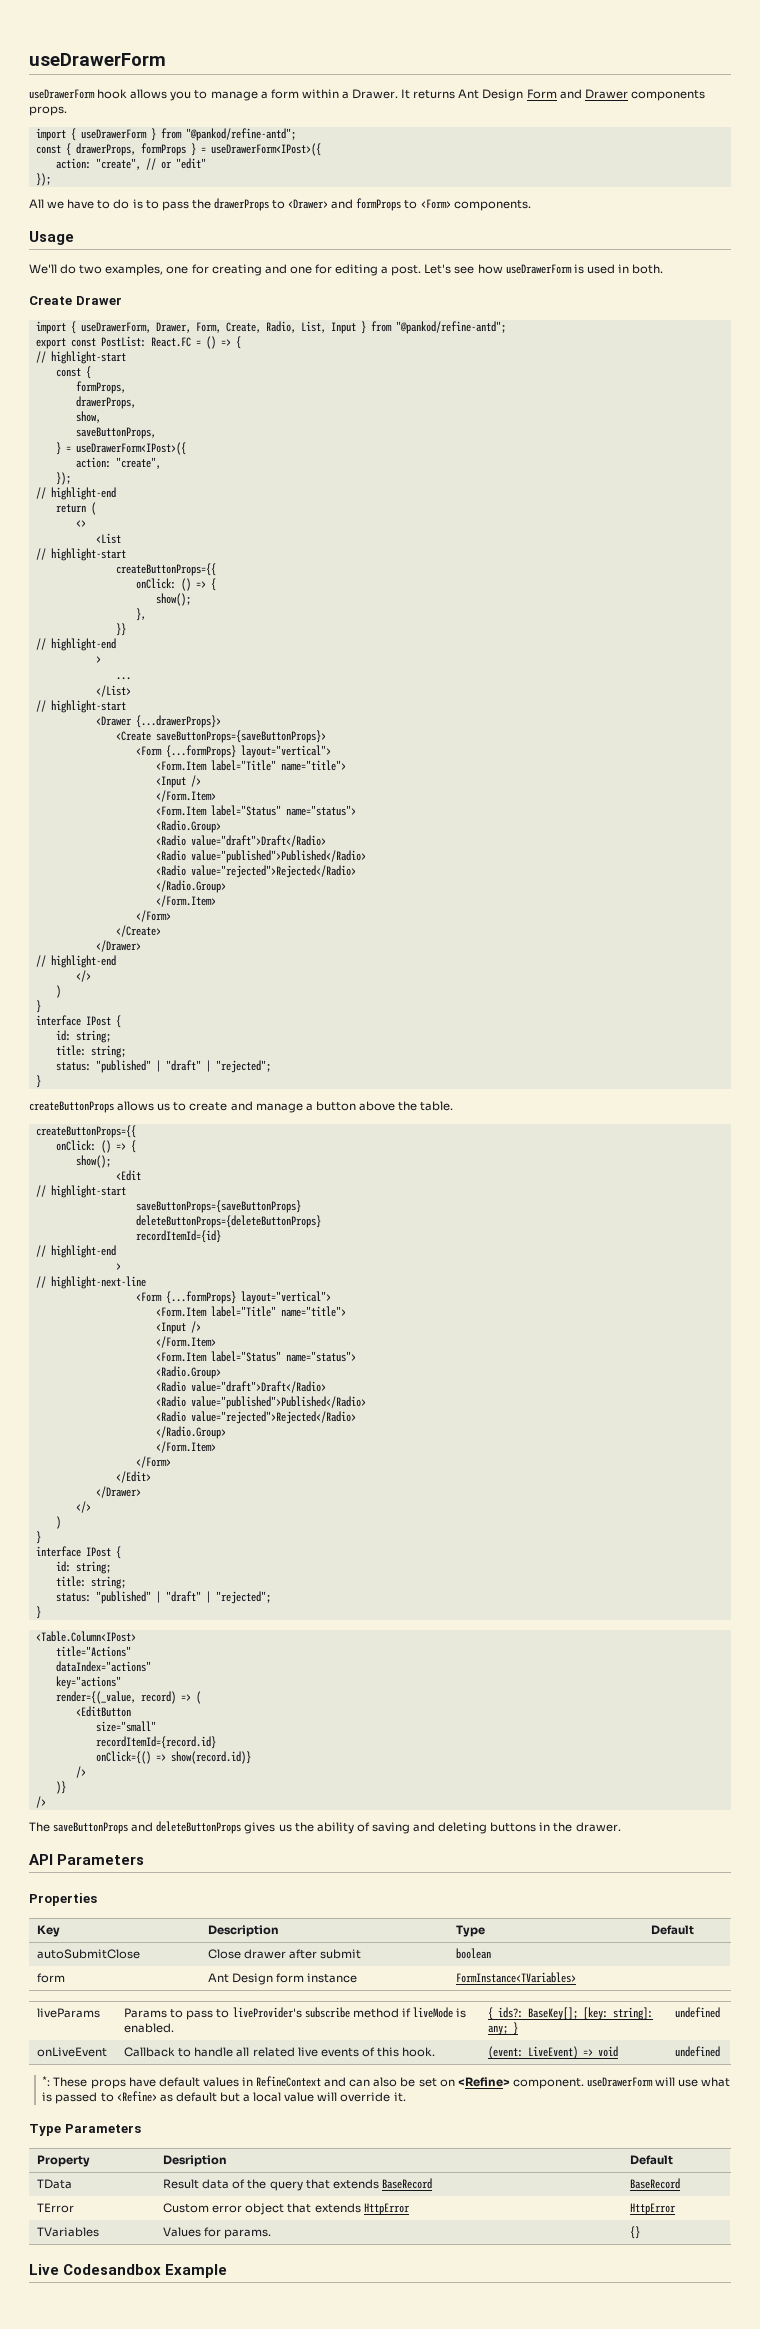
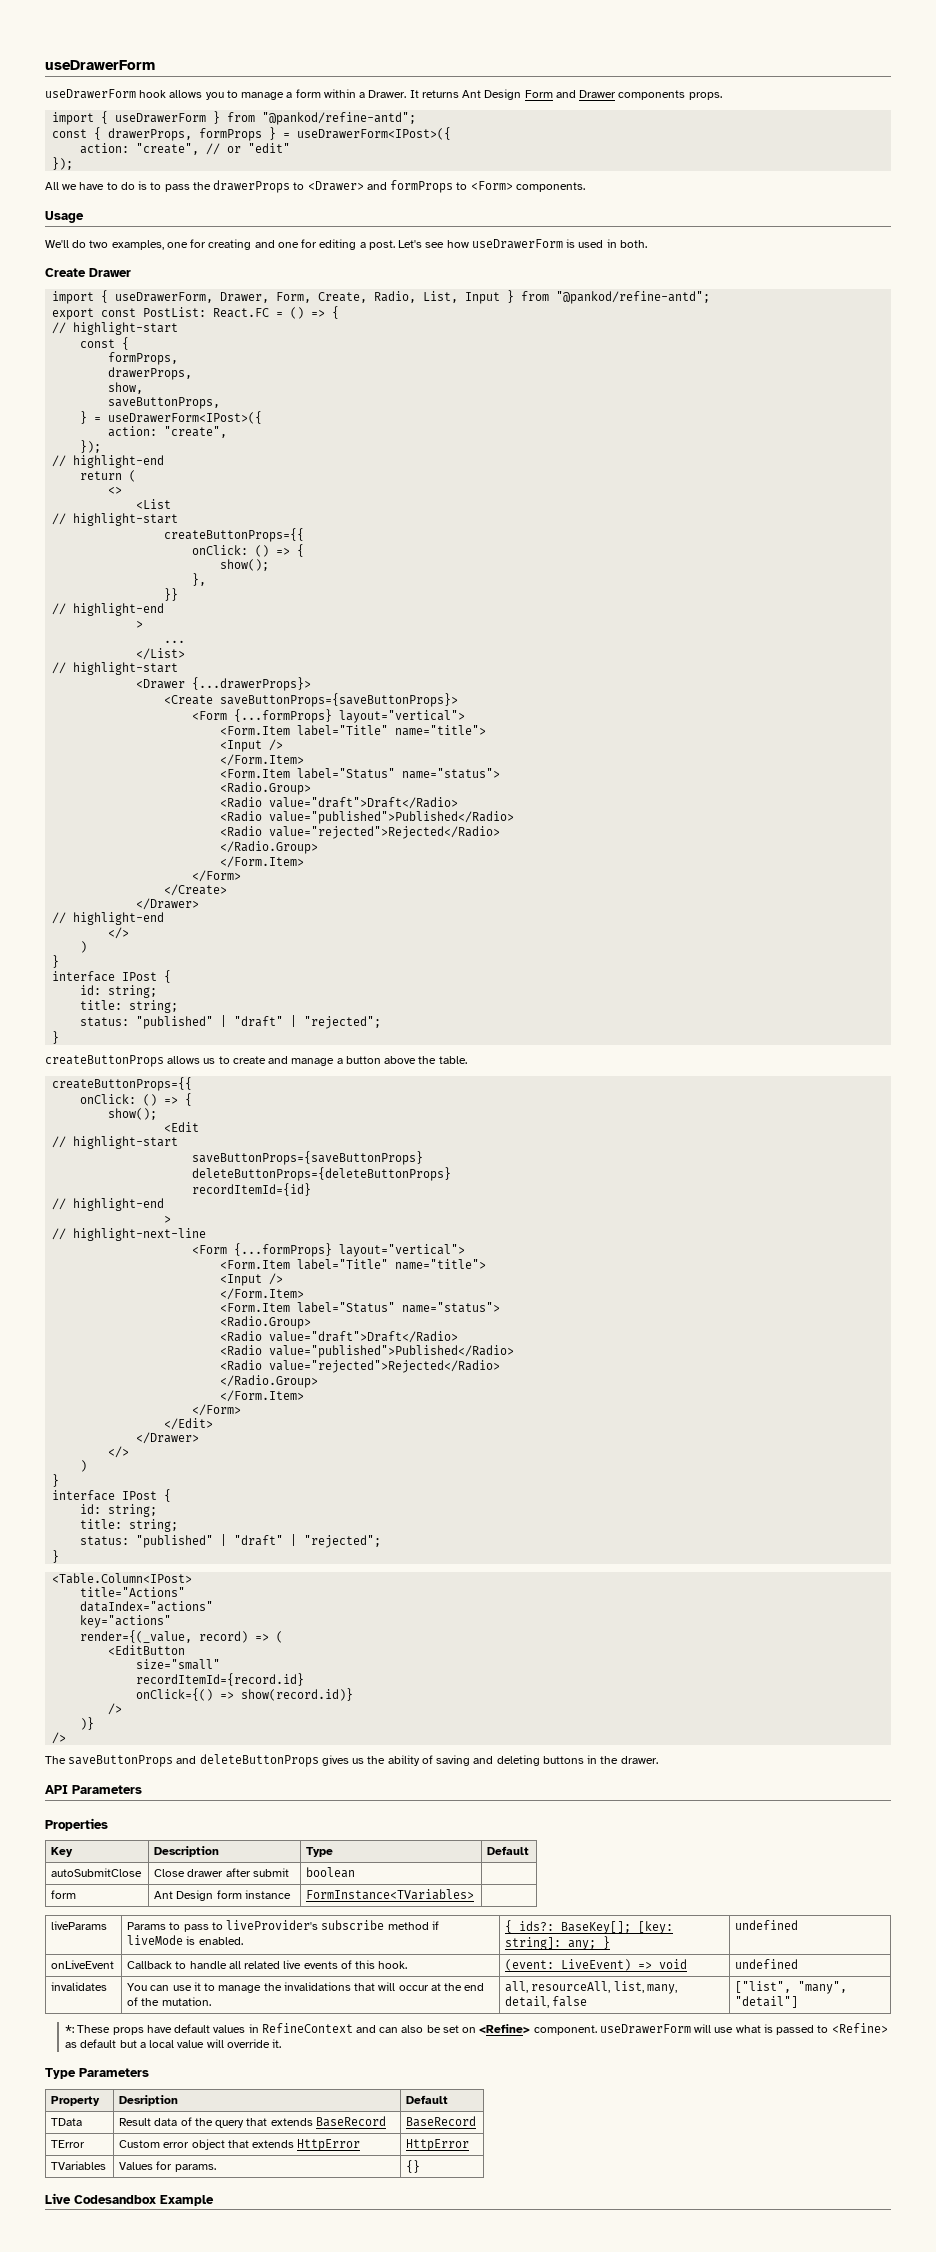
(721, 2051) none -> [51,1982,108,1991] [127,1982,485,1993] [127,1997,211,2006] [505,1981,677,1994] [505,1996,588,2008] [735,1981,848,1994] [735,1996,799,2008] // invalidates | You can use it to manage the invalidations that will occur at the end of the mutation. | all, resourceAll, list, many, detail, false | ["list", "many", "detail"]

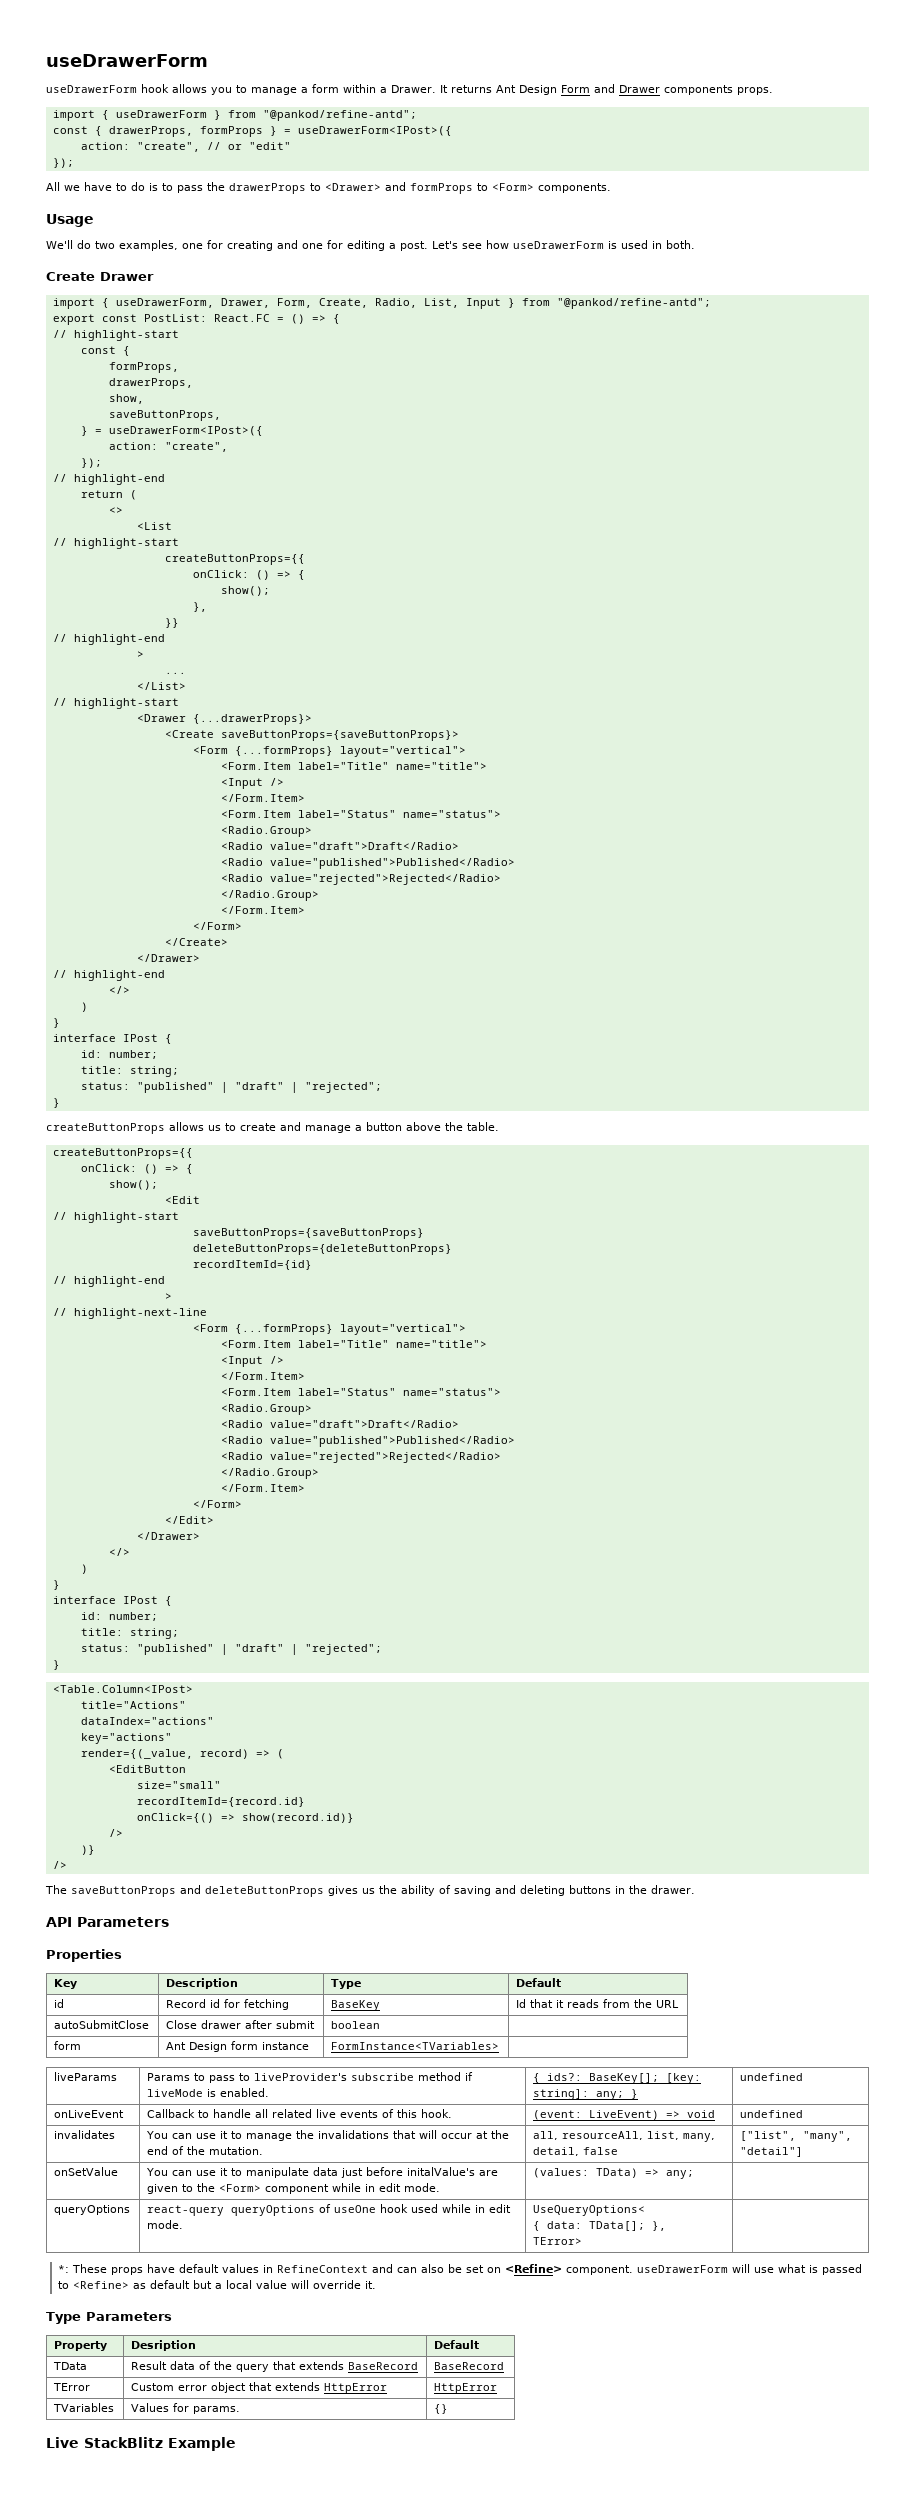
[108,985,158,998] string; -> [108,1050,158,1059] number;
[108,1504,158,1517] string; -> [108,1612,158,1621] number;
(530, 1850) none -> [54,1999,65,2008] [166,1999,290,2010] [331,2000,381,2011] [516,1999,680,2008] // id | Record id for fetching | BaseKey | Id that it reads from the URL
(799, 2002) none -> [54,2167,119,2176] [146,2167,499,2178] [147,2183,441,2194] [533,2168,695,2179] [54,2205,131,2215] [147,2204,512,2216] [147,2220,184,2229] [533,2205,646,2216] [533,2221,667,2231] [533,2237,583,2245] // onSetValue | You can use it to manipulate data just before initalValue's are given to the <Form> component while in edit mode. | (values: TData) => any; | // queryOptions | react-query queryOptions of useOne hook used while in edit mode. | UseQueryOptions< // { data: TData[]; }, // TError> |
[74,2195,156,2204] Codesandbox -> [84,2437,163,2448] StackBlitz

